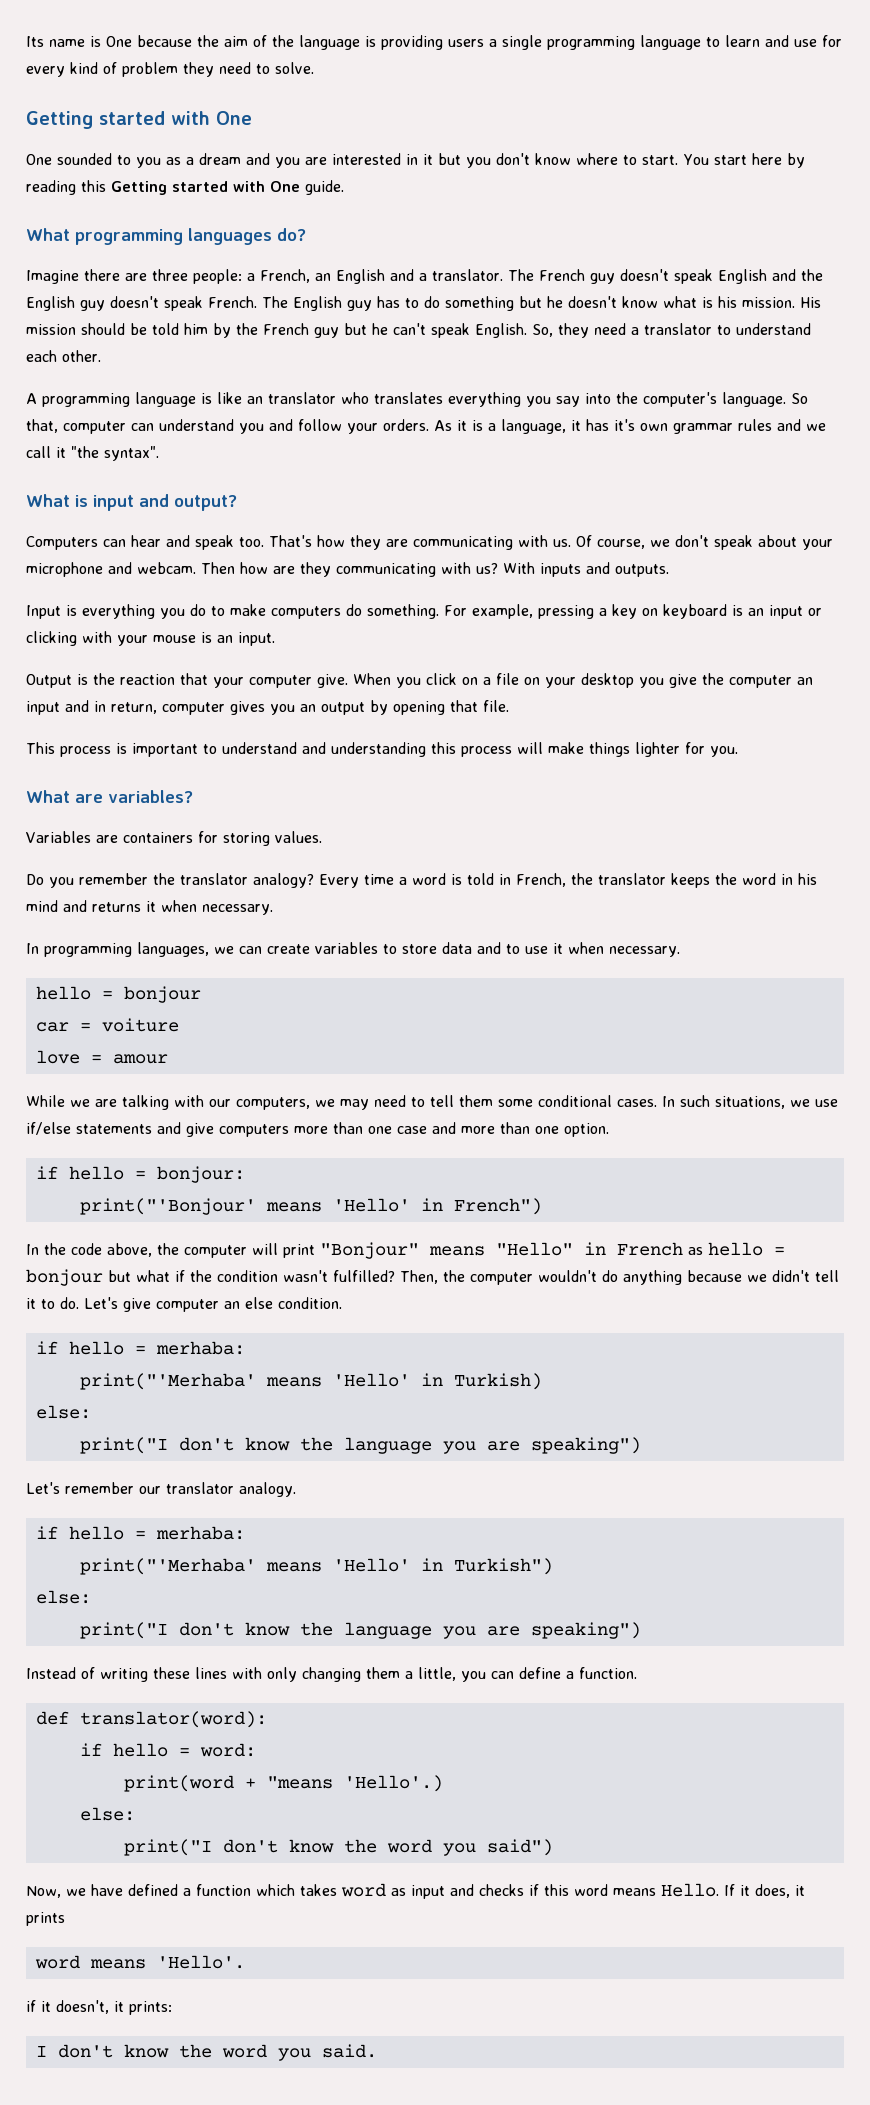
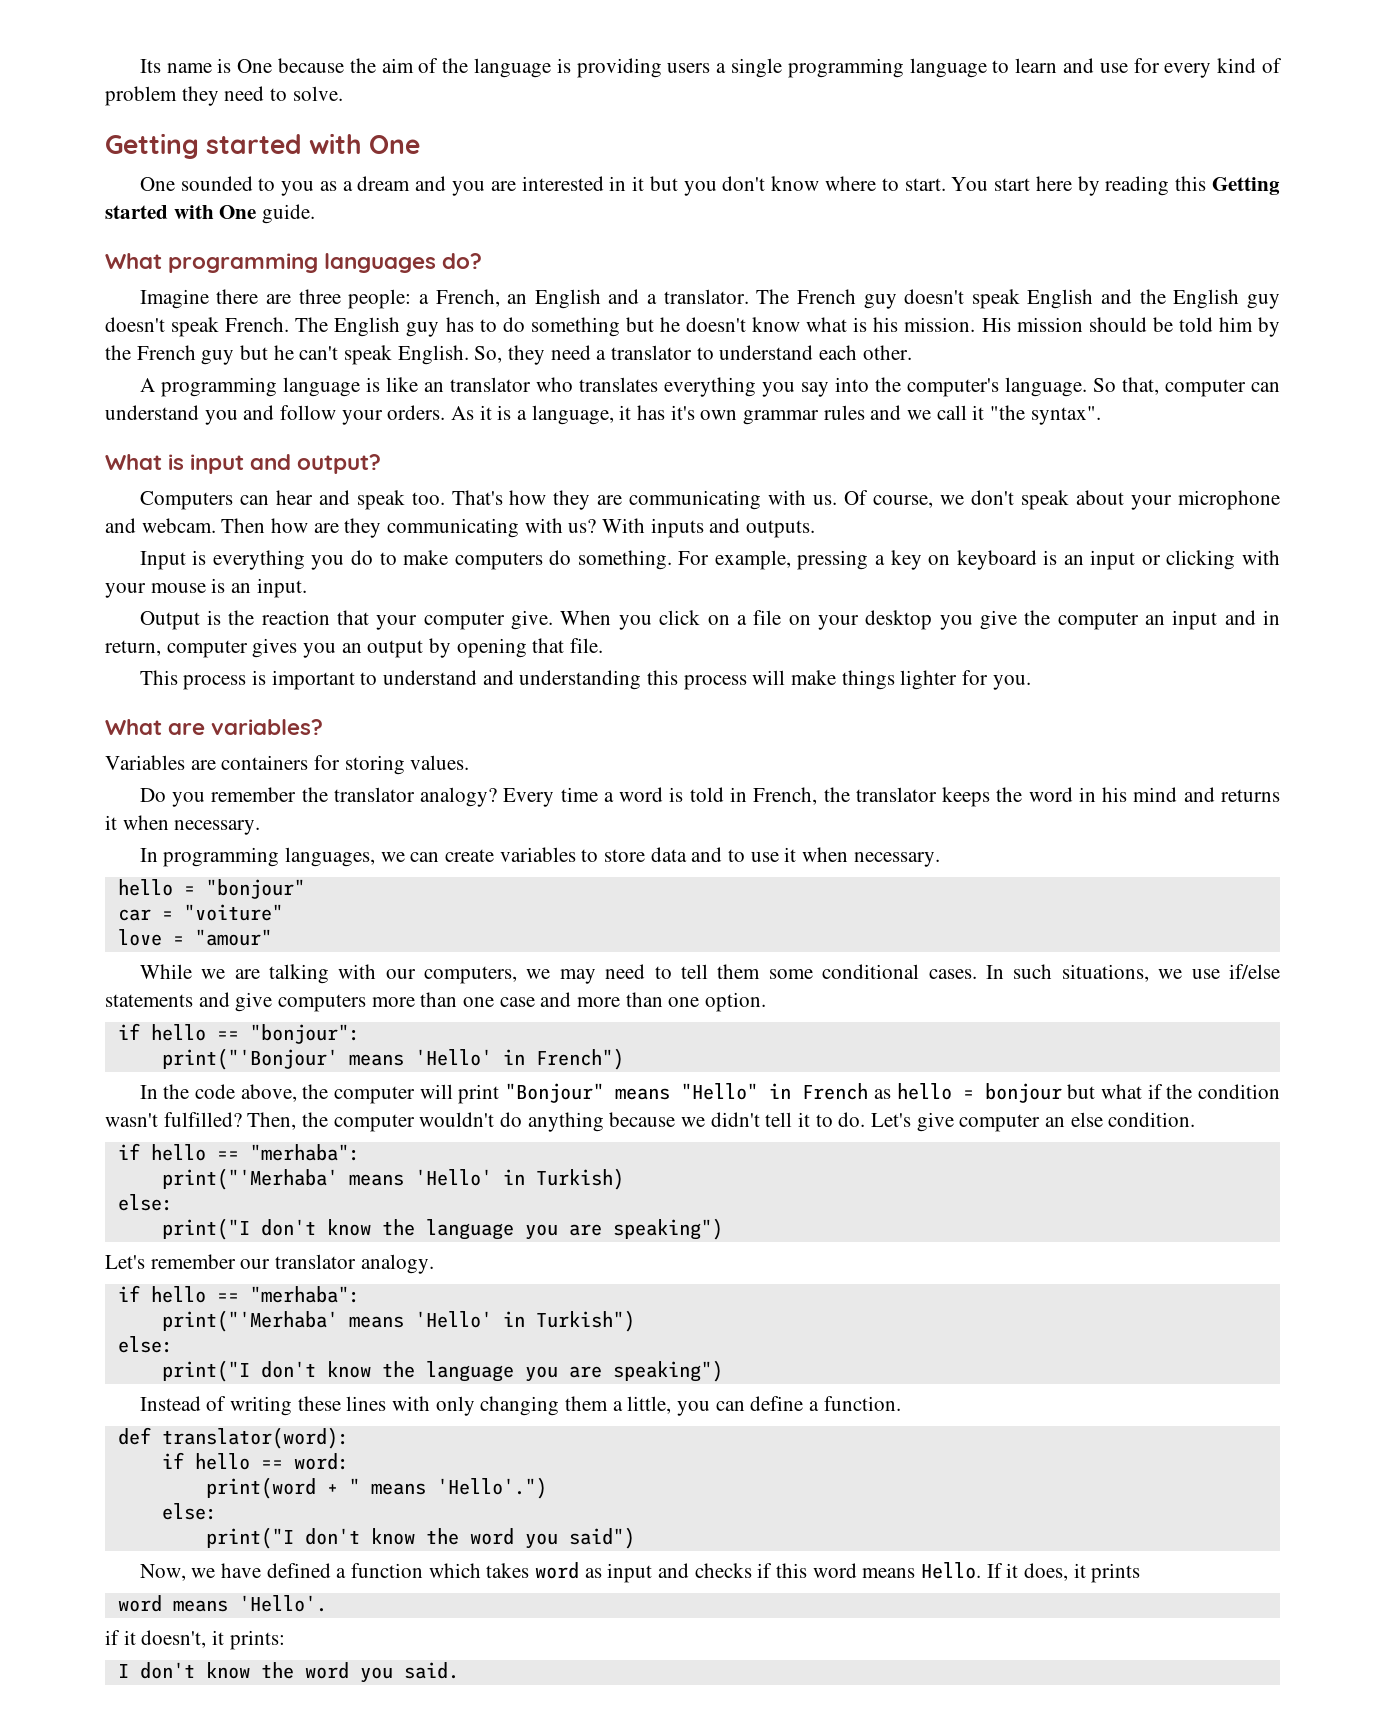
[123,986,201,1003] bonjour -> [205,879,305,899] "bonjour"
[101,1018,179,1032] voiture -> [183,904,283,921] "voiture"
[112,1054,168,1064] amour -> [194,929,272,946] "amour"
[134,1166,245,1183] = bonjour: -> [216,1024,360,1044] == "bonjour":
[134,1341,245,1355] = merhaba: -> [216,1144,360,1161] == "merhaba":
[134,1526,245,1540] = merhaba: -> [216,1286,360,1303] == "merhaba":
[178,1748,190,1756] = -> [260,1460,283,1469] ==
[266,1775,443,1792] "means 'Hello'.) -> [348,1477,547,1499] " means 'Hello'.")

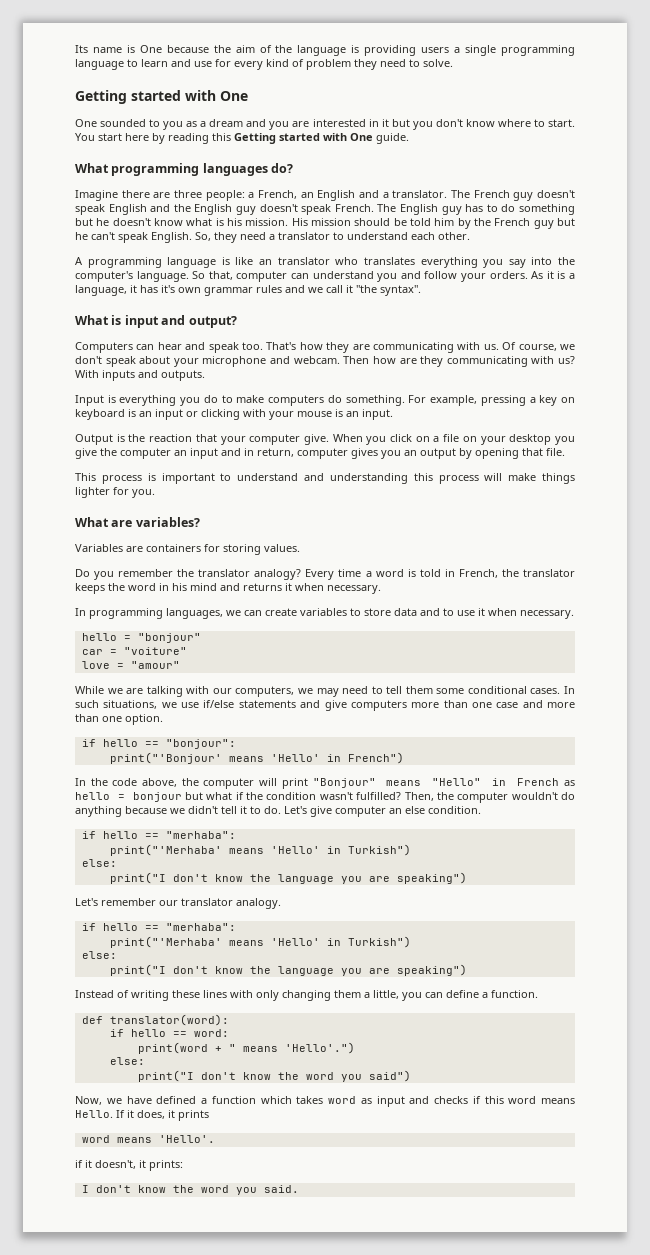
[535,1168,624,1190] Turkish) -> [347,844,411,856] Turkish")

